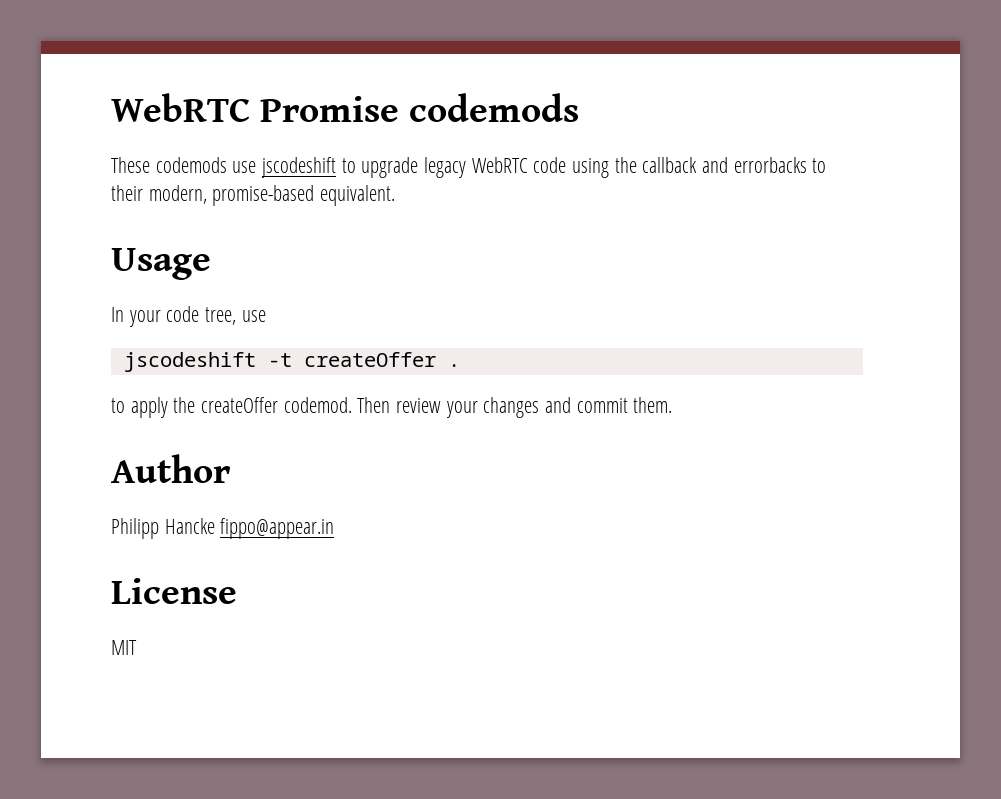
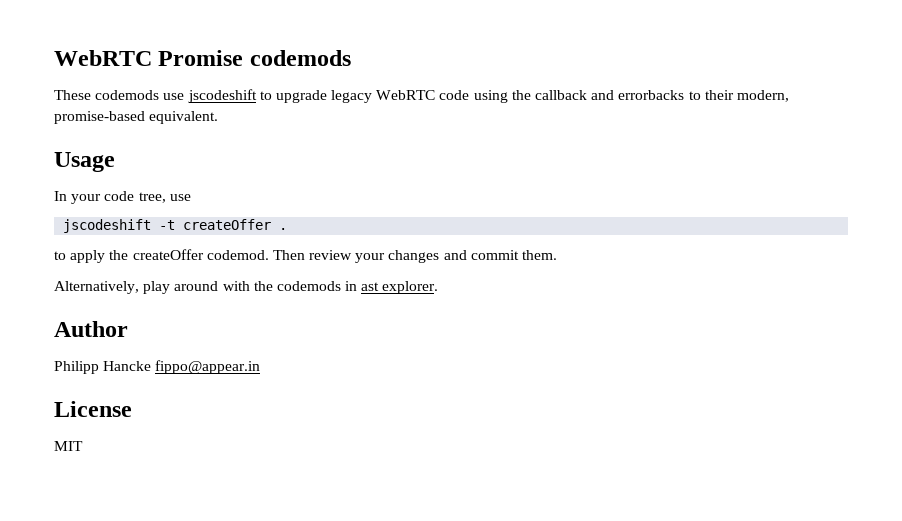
(673, 405) none -> [54,281,439,294] // Alternatively, play around with the codemods in ast explorer.

